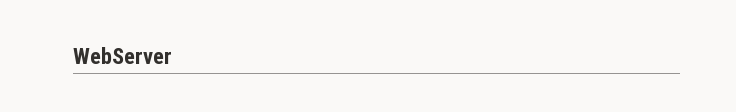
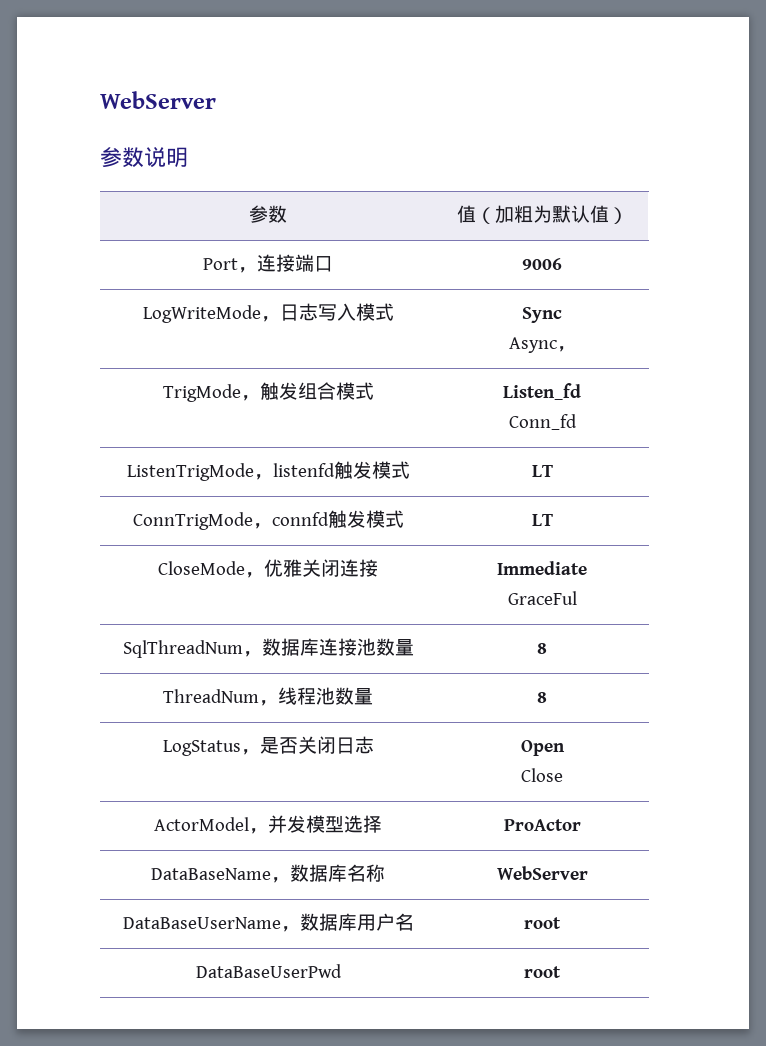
[73,47,172,64] WebServer -> [100,91,216,109] [100,147,188,168] [249,205,287,223] [456,205,628,224] [203,254,333,273] [522,258,562,270] [142,303,394,323] [522,307,562,323] [508,337,576,353] [162,382,374,402] [503,383,581,400] [508,414,577,430] [126,461,410,481] [531,465,553,477] [132,510,404,530] [531,514,553,526] [158,559,378,578] [497,561,587,575] [507,591,577,605] [122,638,414,658] [537,643,547,654] [163,687,373,706] [537,692,547,703] [162,736,374,756] [520,740,565,756] [521,768,563,782] [154,815,382,834] [503,819,581,831] [151,864,385,883] [496,866,588,880] [122,913,414,932] [524,917,561,929] [195,964,342,978] [524,966,561,978] WebServer // 参数说明 // 参数 | 值（加粗为默认值） // Port，连接端口 | 9006 // LogWriteMode，日志写入模式 | Sync // Async， // TrigMode，触发组合模式 | Listen_fd // Conn_fd // ListenTrigMode，listenfd触发模式 | LT // ConnTrigMode，connfd触发模式 | LT // CloseMode，优雅关闭连接 | Immediate // GraceFul // SqlThreadNum，数据库连接池数量 | 8 // ThreadNum，线程池数量 | 8 // LogStatus，是否关闭日志 | Open // Close // ActorModel，并发模型选择 | ProActor // DataBaseName，数据库名称 | WebServer // DataBaseUserName，数据库用户名 | root // DataBaseUserPwd | root

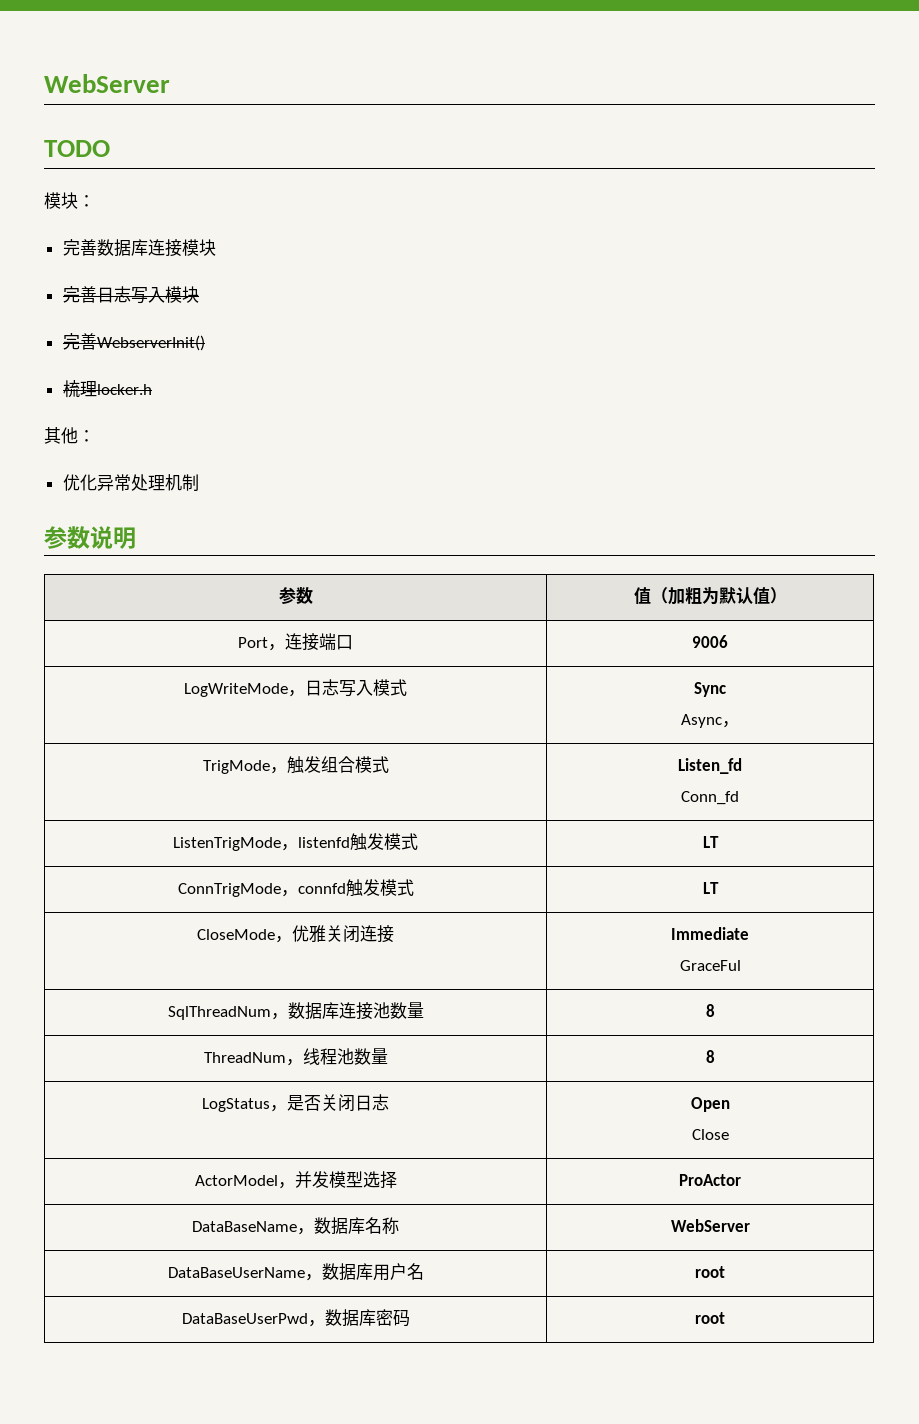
[100,91,216,109] WebServer -> [44,74,170,93] [44,140,110,157] [44,192,95,209] [62,239,216,257] [62,286,199,304] [62,333,205,351] [62,380,152,398] [44,427,95,444] [62,474,199,491] WebServer // TODO // 模块： // 完善数据库连接模块 // 完善日志写入模块 // 完善WebserverInit() // 梳理locker.h // 其他： // 优化异常处理机制
(342, 971) none -> [307,1309,410,1327] ，数据库密码

